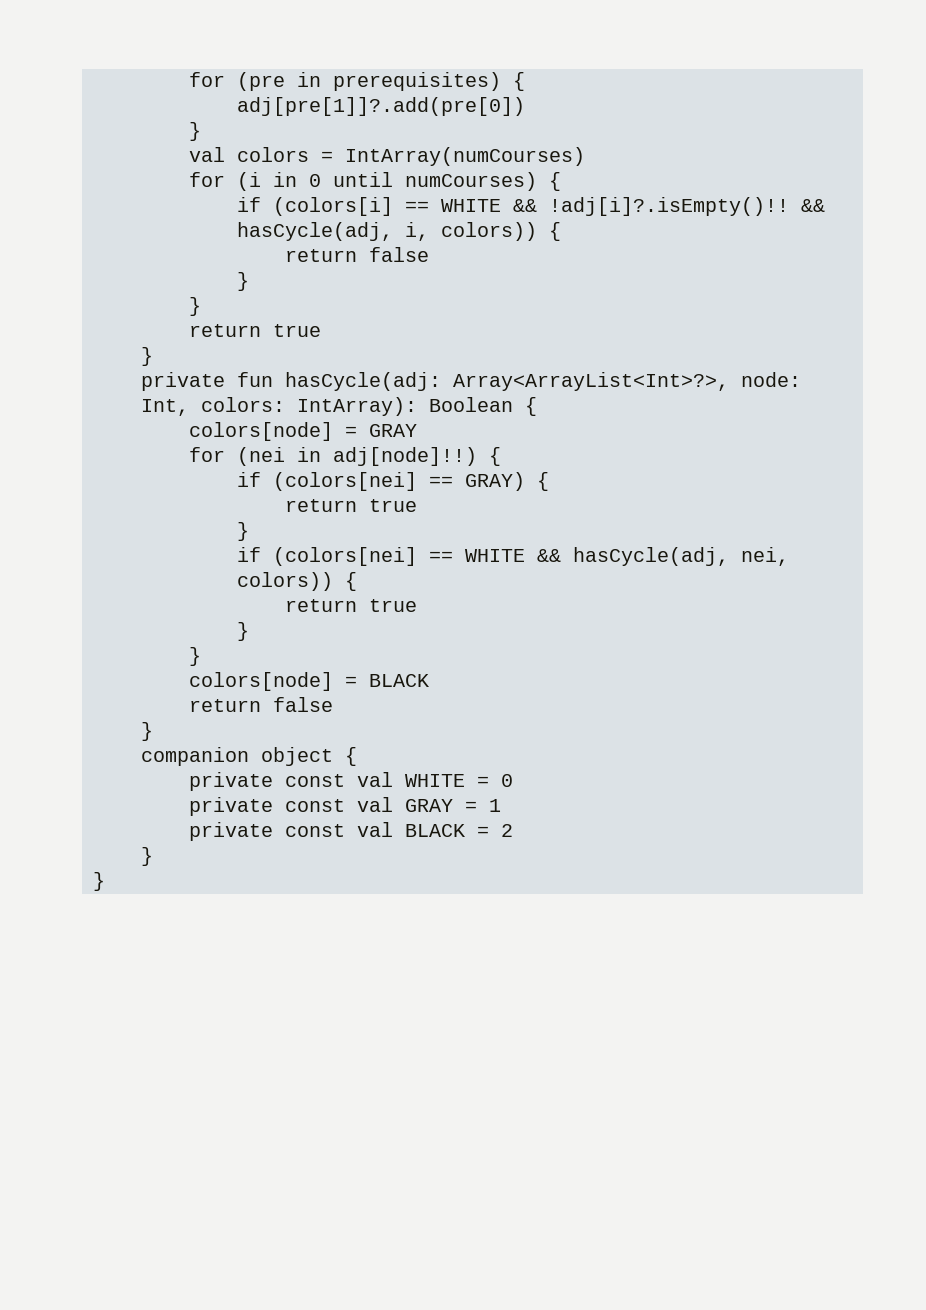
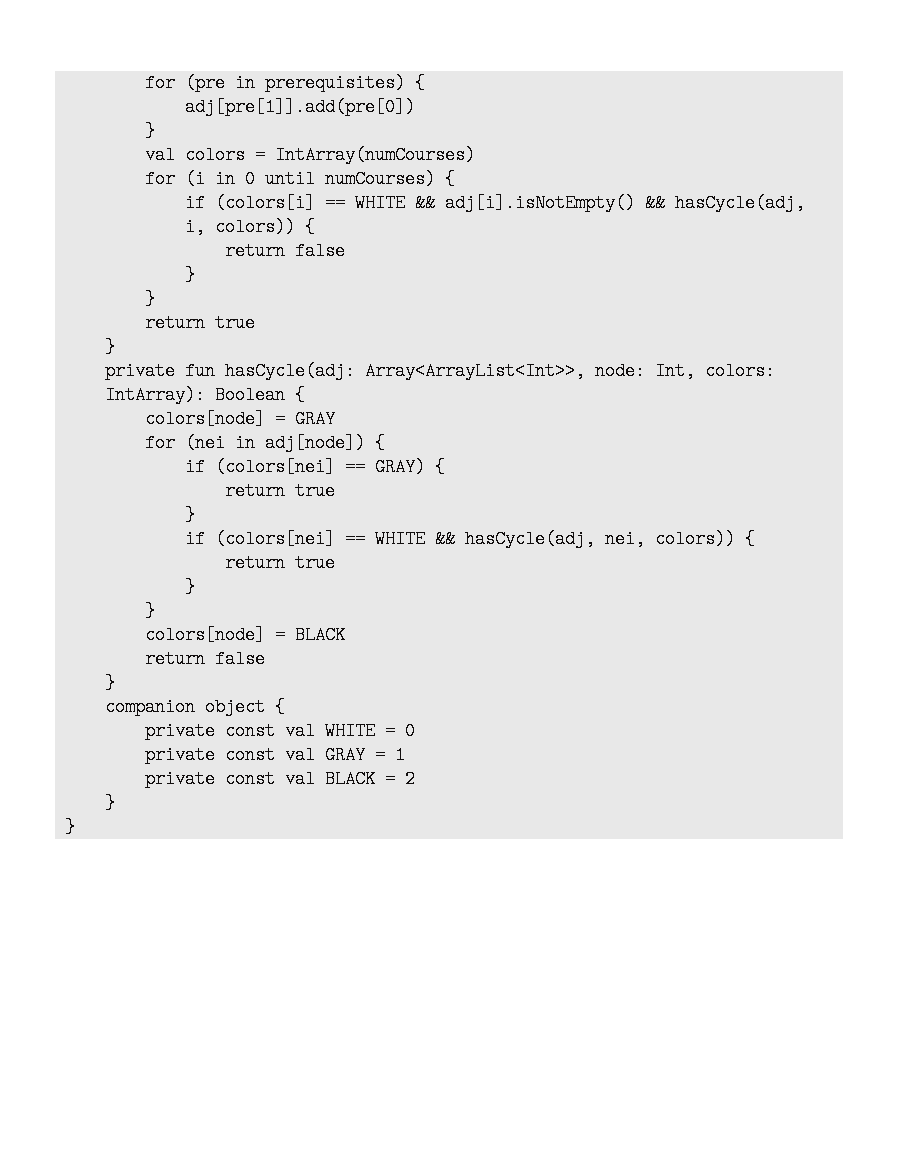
[237,97,526,116] adj[pre[1]]?.add(pre[0]) -> [184,98,415,116] adj[pre[1]].add(pre[0])
[549,197,790,216] !adj[i]?.isEmpty()!! -> [444,194,635,212] adj[i].isNotEmpty()
[453,372,730,391] Array<ArrayList<Int>?>, -> [364,362,585,380] Array<ArrayList<Int>>,
[333,447,478,466] adj[node]!!) -> [264,434,365,452] adj[node])

